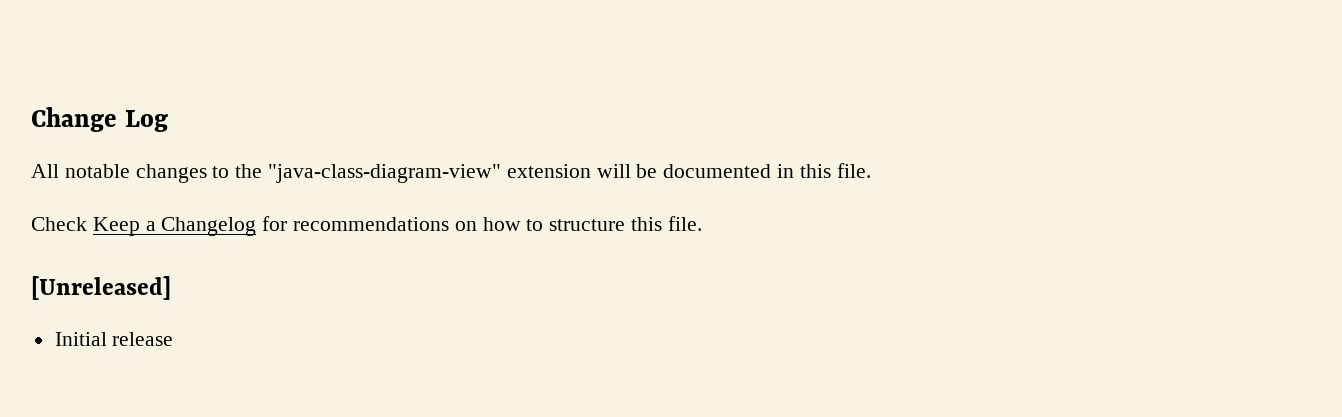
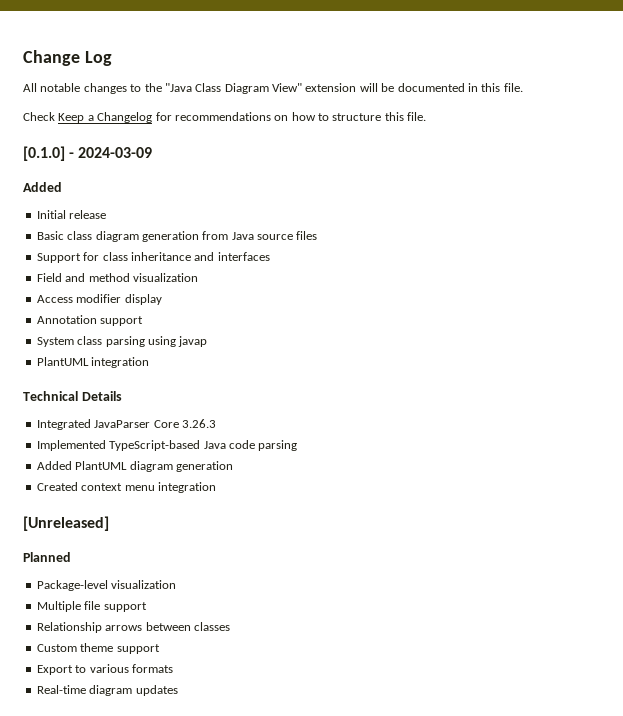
[268,164,502,183] "java-class-diagram-view" -> [164,83,302,94] "Java Class Diagram View"
[31,276,171,300] [54,332,174,346] [Unreleased] // Initial release -> [23,146,153,161] [23,182,62,192] [36,210,107,219] [36,231,318,242] [36,252,270,263] [36,273,198,282] [36,294,162,305] [36,315,144,326] [36,336,208,347] [36,357,150,368] [23,391,122,401] [36,419,216,430] [36,440,298,451] [36,461,233,472] [36,482,216,493] [23,516,109,531] [23,552,71,562] [36,580,177,591] [36,601,147,612] [36,622,230,633] [36,643,160,654] [36,664,173,675] [36,685,178,696] [0.1.0] - 2024-03-09 // Added // Initial release // Basic class diagram generation from Java source files // Support for class inheritance and interfaces // Field and method visualization // Access modifier display // Annotation support // System class parsing using javap // PlantUML integration // Technical Details // Integrated JavaParser Core 3.26.3 // Implemented TypeScript-based Java code parsing // Added PlantUML diagram generation // Created context menu integration // [Unreleased] // Planned // Package-level visualization // Multiple file support // Relationship arrows between classes // Custom theme support // Export to various formats // Real-time diagram updates

